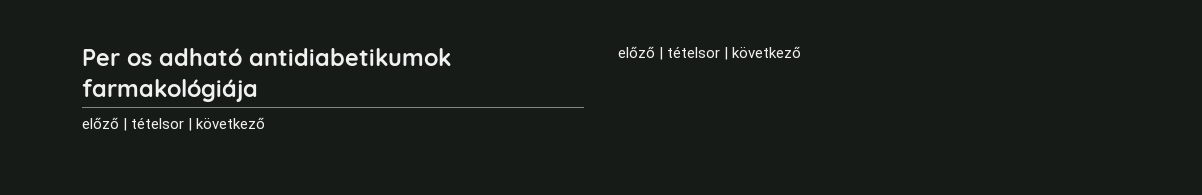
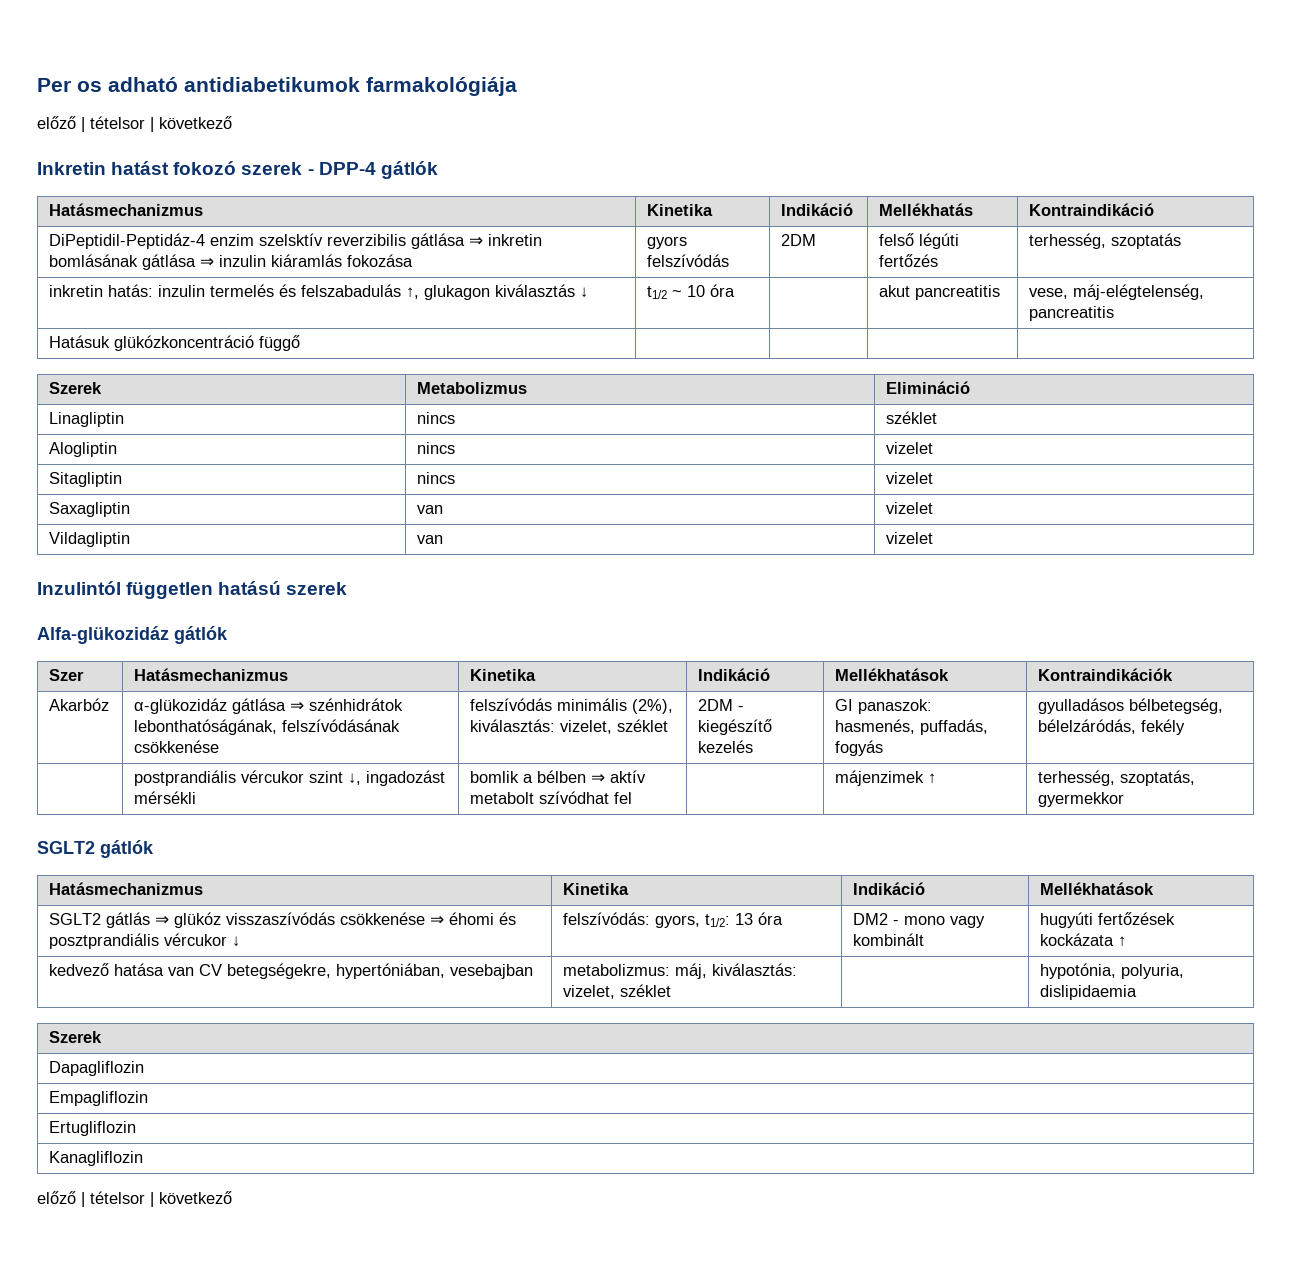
(266, 123) none -> [37,161,438,179] [49,203,204,216] [647,204,714,216] [781,203,854,216] [879,203,974,216] [1029,203,1155,216] [49,233,543,249] [49,254,414,270] [647,236,688,249] [647,254,730,267] [781,234,817,246] [879,233,960,249] [879,254,939,267] [1029,233,1182,249] [49,284,589,300] [647,284,736,299] [879,285,1001,300] [1029,284,1205,300] [1029,306,1115,321] [49,335,301,351] [49,382,103,394] [417,382,528,394] [886,381,971,394] [49,412,125,427] [417,412,456,424] [886,411,938,424] [49,442,118,457] [417,442,456,454] [886,442,934,454] [49,472,123,487] [417,472,456,484] [886,472,934,484] [49,502,131,517] [417,505,444,514] [886,502,934,514] [49,532,131,547] [417,535,444,544] [886,532,934,544] [37,581,348,599] [37,626,228,644] [49,669,85,681] [134,668,289,681] [470,669,537,681] [698,668,771,681] [835,668,950,681] [1038,668,1174,681] [49,698,110,711] [134,698,404,714] [134,719,401,735] [134,740,220,753] [470,698,674,714] [470,719,669,734] [698,699,745,711] [698,719,773,735] [698,740,754,753] [835,699,933,714] [835,719,989,735] [835,740,884,756] [1038,698,1224,714] [1038,719,1186,735] [134,770,446,786] [134,791,197,804] [470,770,647,783] [470,791,633,804] [835,770,937,786] [1038,770,1196,786] [1038,792,1125,807] [37,840,154,858] [49,882,204,895] [563,883,630,895] [853,882,926,895] [1040,882,1155,895] [49,912,517,928] [49,933,241,949] [563,912,784,928] [853,913,986,928] [853,933,925,946] [1040,912,1176,928] [1040,933,1127,946] [49,963,534,979] [563,963,798,979] [563,984,672,999] [1040,963,1185,979] [1040,985,1138,1000] [49,1031,103,1043] [49,1061,145,1076] [49,1091,149,1106] [49,1121,137,1136] [49,1151,144,1166] // Inkretin hatást fokozó szerek - DPP-4 gátlók // Hatásmechanizmus | Kinetika | Indikáció | Mellékhatás | Kontraindikáció // DiPeptidil-Peptidáz-4 enzim szelsktív reverzibilis gátlása ⇒ inkretin bomlásának gátlása ⇒ inzulin kiáramlás fokozása | gyors felszívódás | 2DM | felső légúti fertőzés | terhesség, szoptatás // inkretin hatás: inzulin termelés és felszabadulás ↑, glukagon kiválasztás ↓ | t1/2 ~ 10 óra | | akut pancreatitis | vese, máj-elégtelenség, pancreatitis // Hatásuk glükózkoncentráció függő | | | | // Szerek | Metabolizmus | Elimináció // Linagliptin | nincs | széklet // Alogliptin | nincs | vizelet // Sitagliptin | nincs | vizelet // Saxagliptin | van | vizelet // Vildagliptin | van | vizelet // Inzulintól független hatású szerek // Alfa-glükozidáz gátlók // Szer | Hatásmechanizmus | Kinetika | Indikáció | Mellékhatások | Kontraindikációk // Akarbóz | α-glükozidáz gátlása ⇒ szénhidrátok lebonthatóságának, felszívódásának csökkenése | felszívódás minimális (2%), kiválasztás: vizelet, széklet | 2DM - kiegészítő kezelés | GI panaszok: hasmenés, puffadás, fogyás | gyulladásos bélbetegség, bélelzáródás, fekély // | postprandiális vércukor szint ↓, ingadozást mérsékli | bomlik a bélben ⇒ aktív metabolt szívódhat fel | | májenzimek ↑ | terhesség, szoptatás, gyermekkor // SGLT2 gátlók // Hatásmechanizmus | Kinetika | Indikáció | Mellékhatások // SGLT2 gátlás ⇒ glükóz visszaszívódás csökkenése ⇒ éhomi és posztprandiális vércukor ↓ | felszívódás: gyors, t1/2: 13 óra | DM2 - mono vagy kombinált | hugyúti fertőzések kockázata ↑ // kedvező hatása van CV betegségekre, hypertóniában, vesebajban | metabolizmus: máj, kiválasztás: vizelet, széklet | | hypotónia, polyuria, dislipidaemia // Szerek // Dapagliflozin // Empagliflozin // Ertugliflozin // Kanagliflozin

